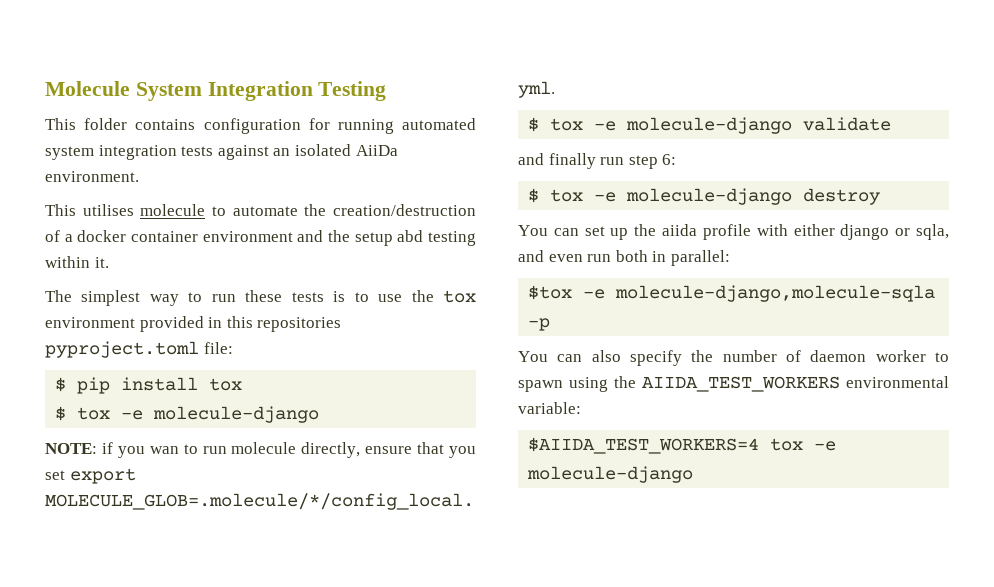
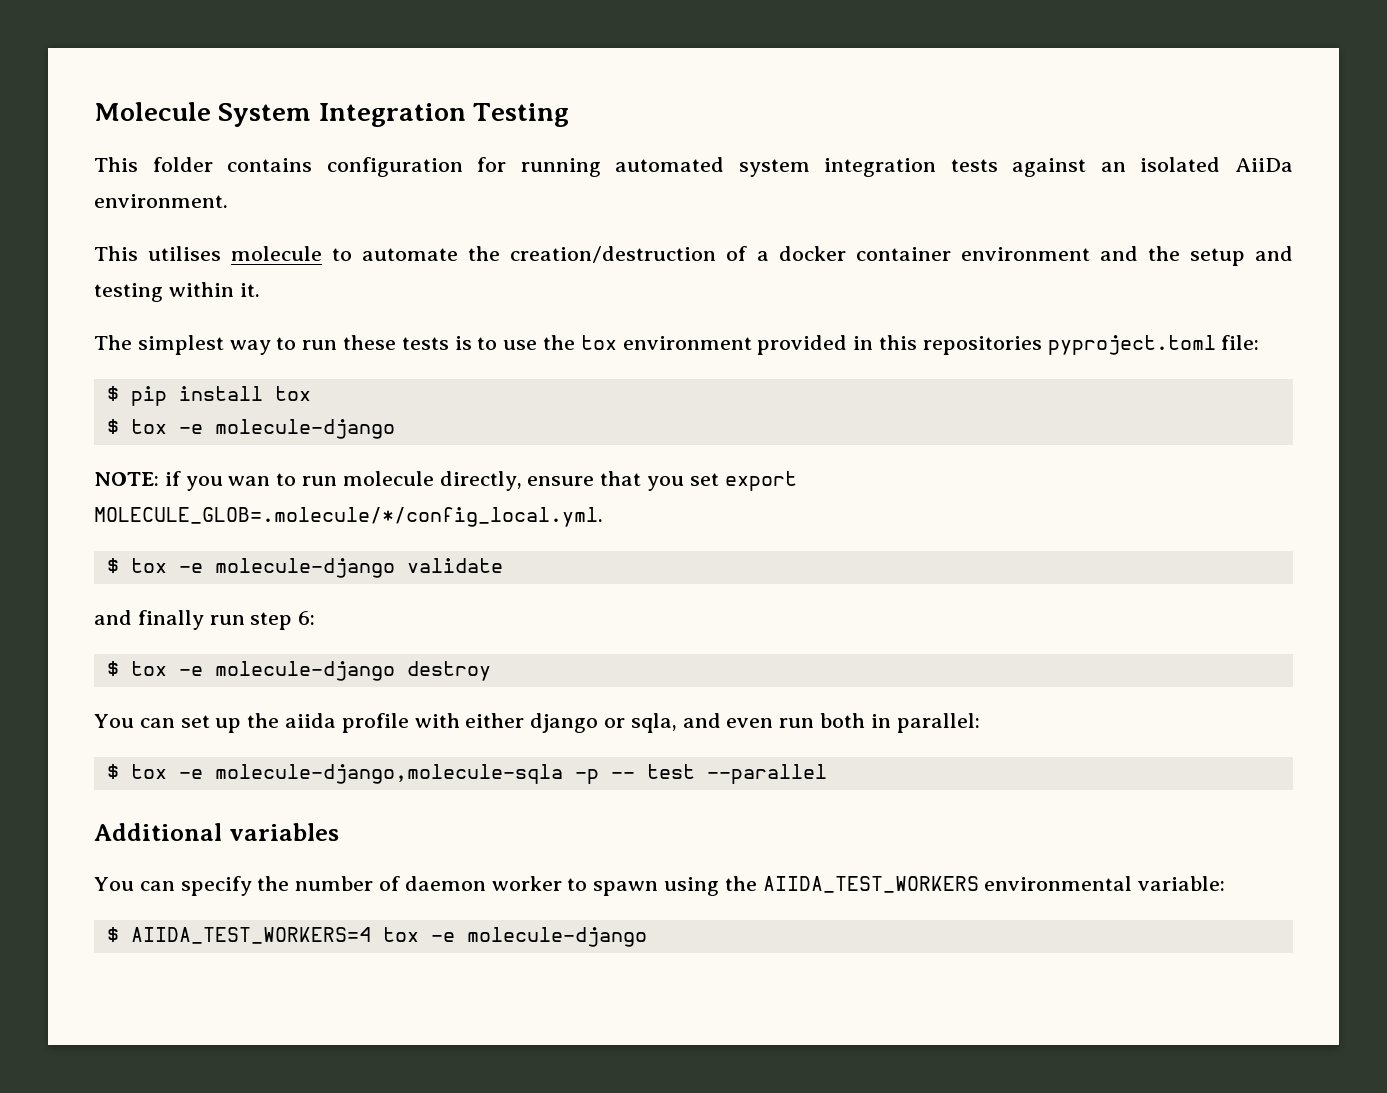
[397,230,424,242] abd -> [1255,246,1293,261] and
[528,285,573,300] $tox -> [106,764,167,779] $ tox
[518,350,621,362] // You can also -> [610,764,827,784] [94,823,339,841] [94,877,175,891] -- test --parallel // Additional variables // You can
[528,437,760,454] $AIIDA_TEST_WORKERS=4 -> [106,927,371,944] $ AIIDA_TEST_WORKERS=4

